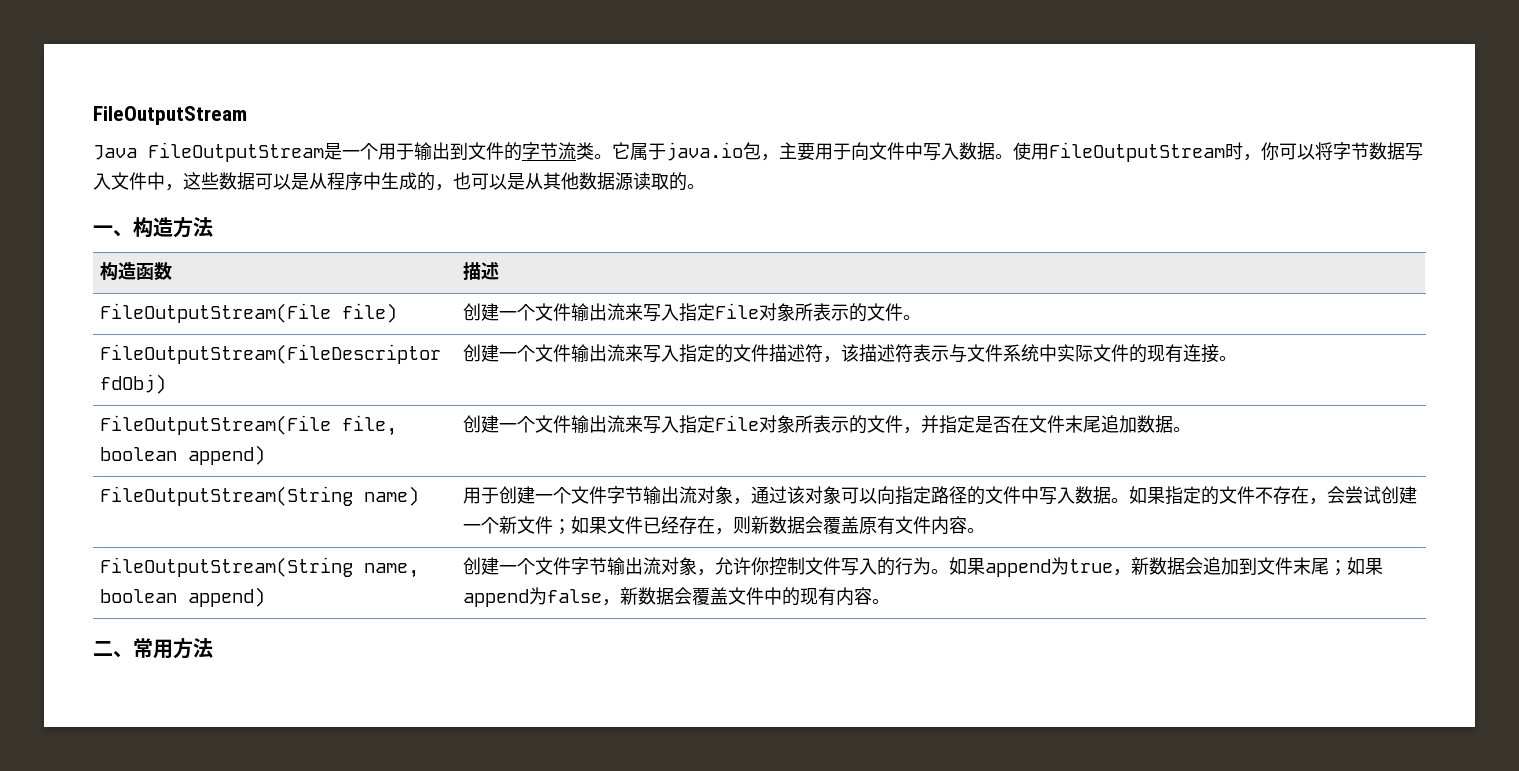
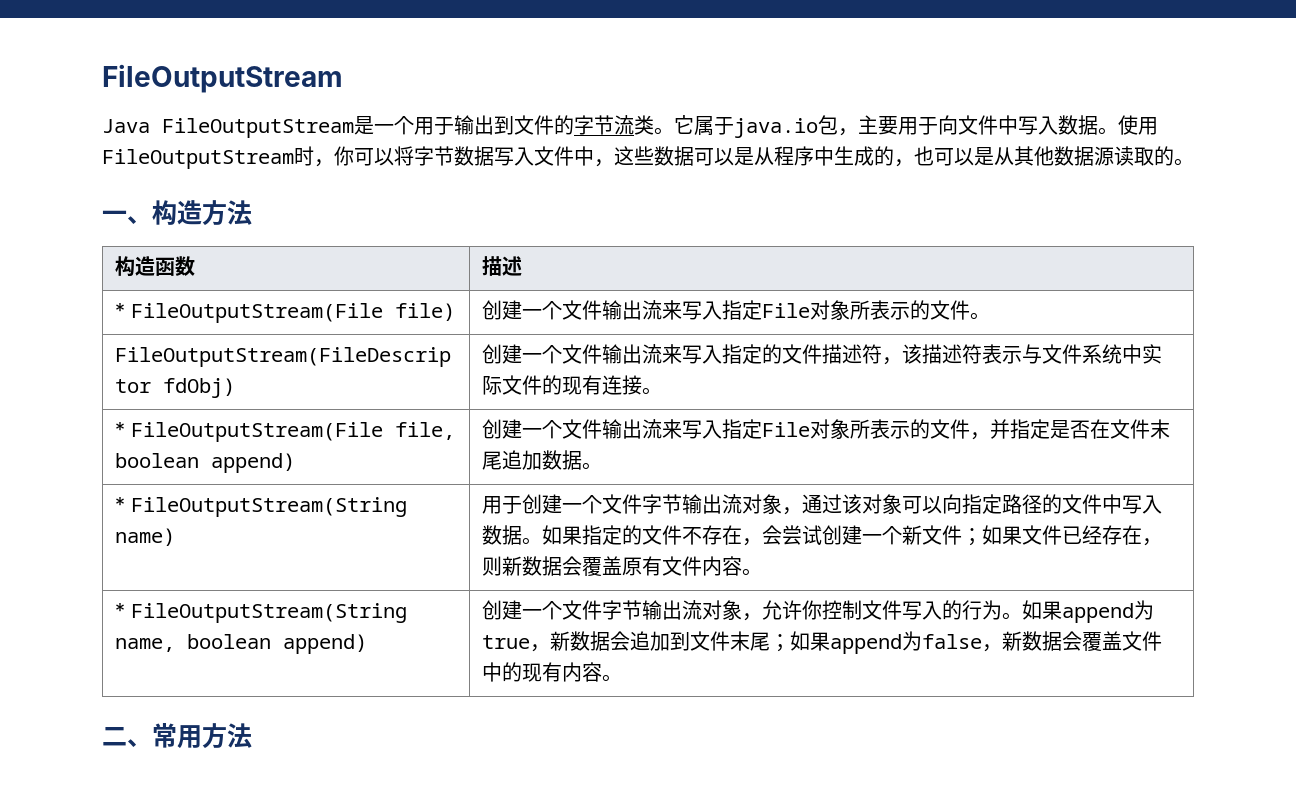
(500, 271) none -> [114,303,125,318] *
(1238, 358) none -> [114,422,125,437] *
(1192, 429) none -> [114,497,125,512] *
(986, 530) none -> [114,603,125,618] *

